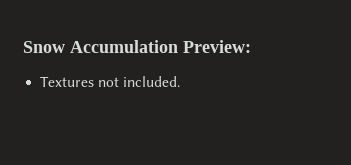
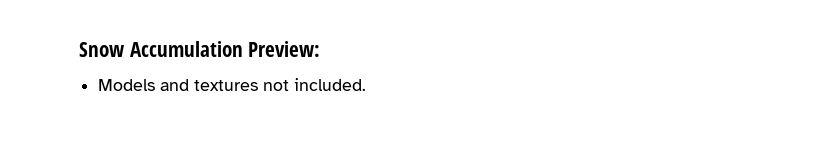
[40,76,95,87] Textures -> [98,79,259,91] Models and textures

